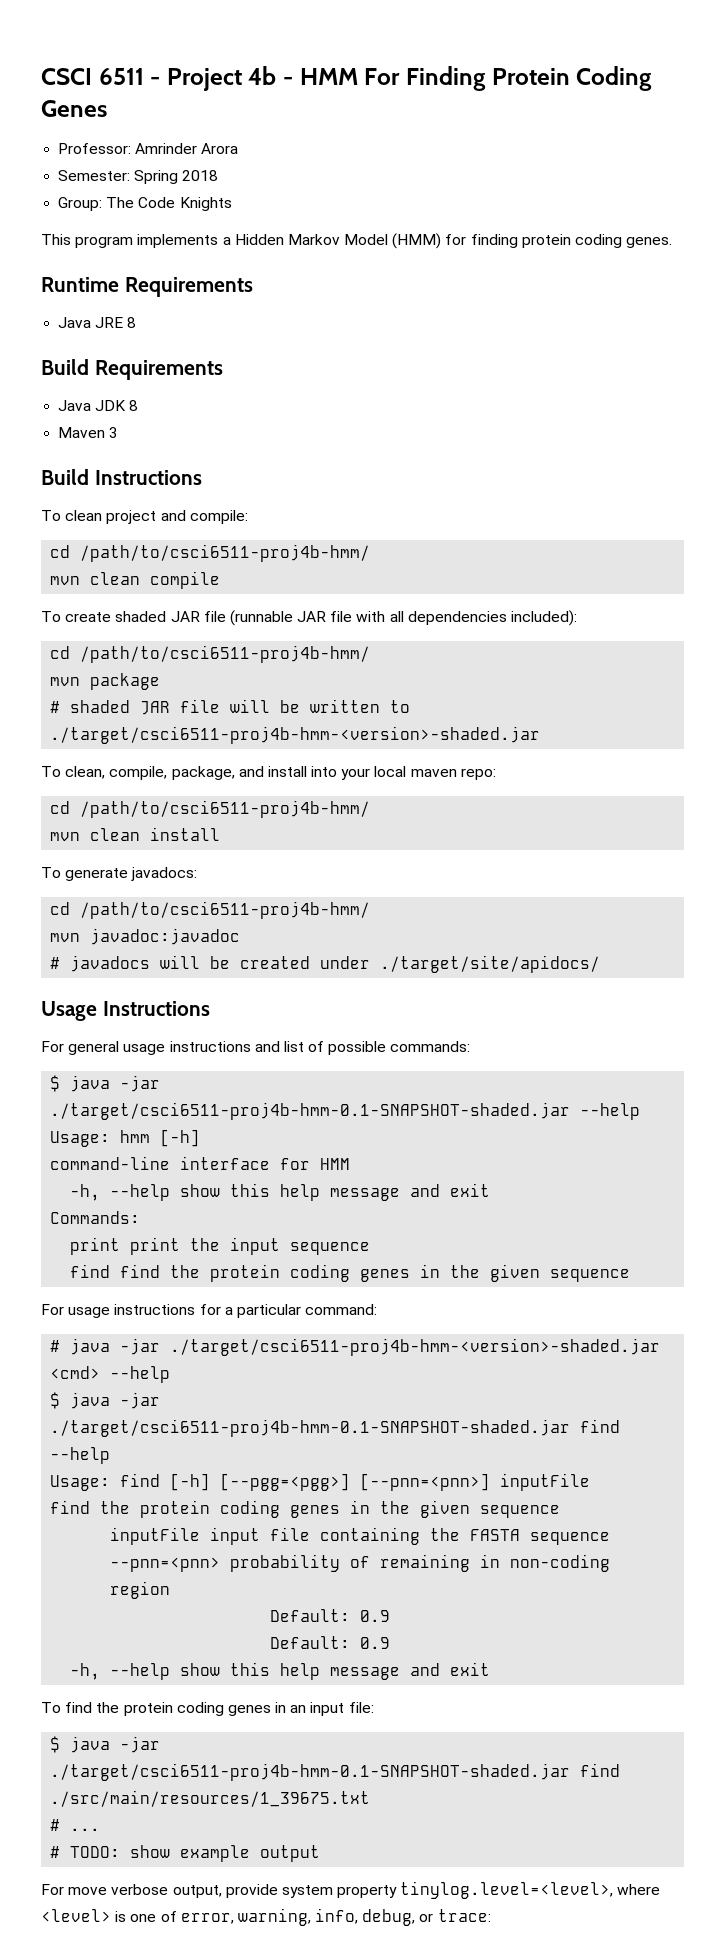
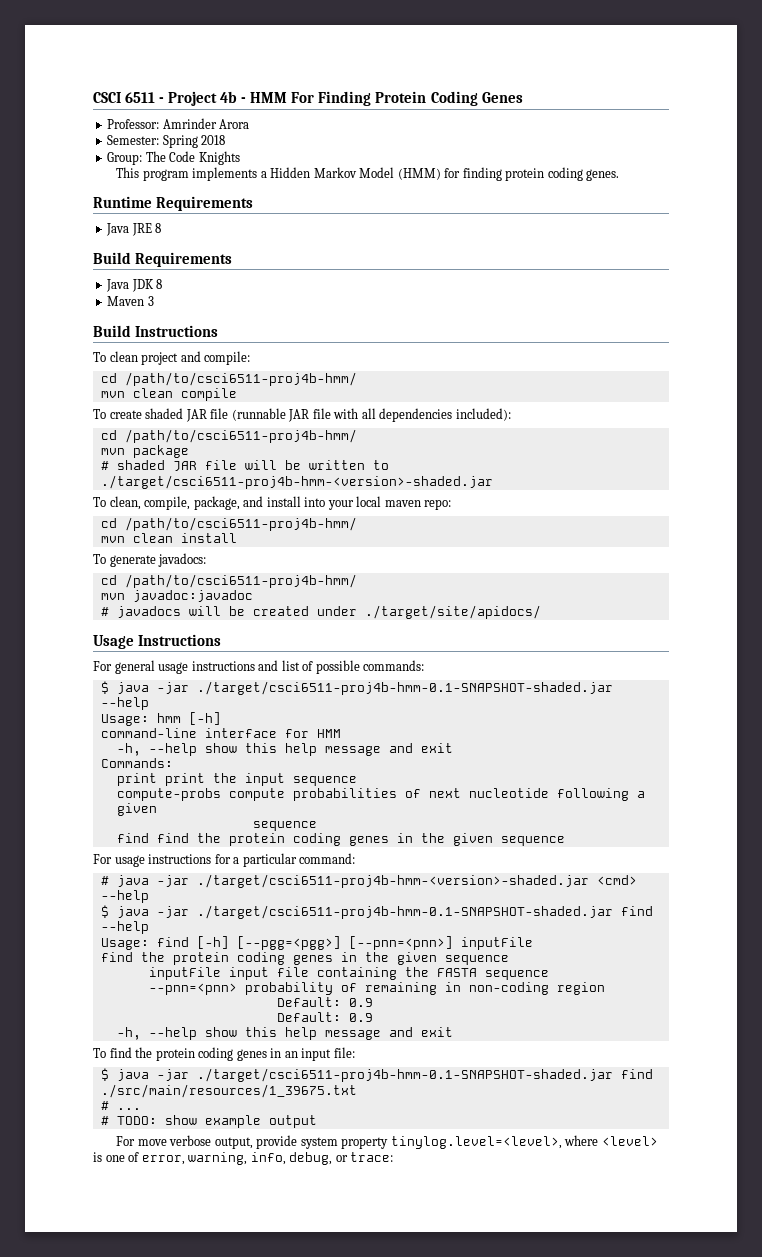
(371, 1248) none -> [116,788,645,801] [116,803,157,816] [252,821,317,831] // compute-probs compute probabilities of next nucleotide following a given // sequence

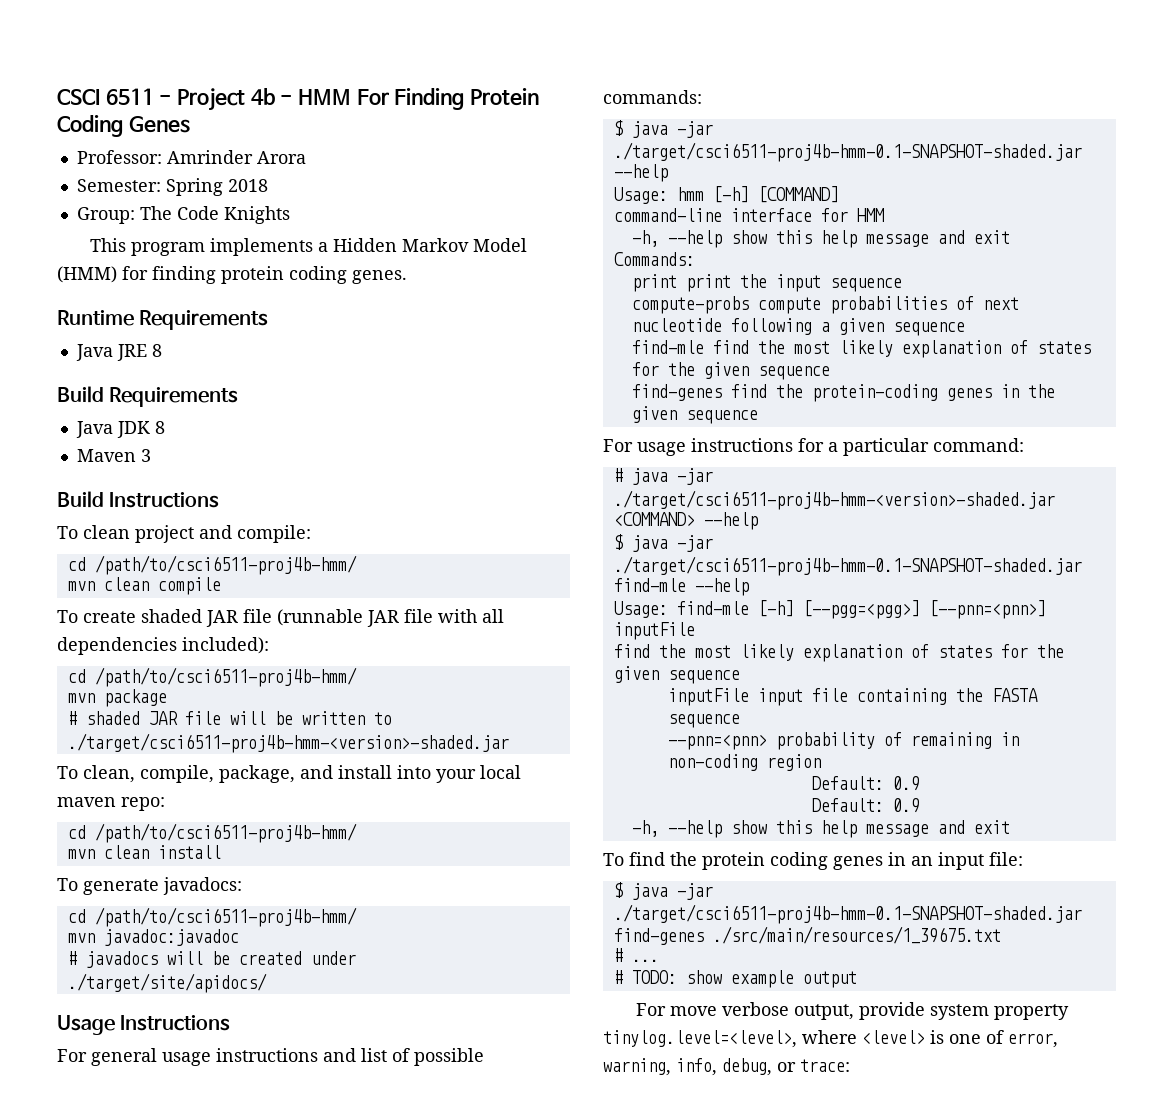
(221, 718) none -> [757,186,839,203] [COMMAND]
[252,821,317,831] [116,833,341,846] // sequence // find find the protein coding -> [892,322,965,336] [631,340,1091,358] [631,362,830,380] [631,384,938,402] sequence // find-mle find the most likely explanation of states for the given sequence // find-genes find the protein-coding
[596,875,637,885] <cmd> -> [613,512,695,526] <COMMAND>
[620,906,653,916] [100,921,149,934] [100,937,189,950] find --help // Usage: find -> [613,578,749,596] [613,601,749,618] find-mle --help // Usage: find-mle
[172,952,357,965] protein coding genes in -> [694,644,1028,662] most likely explanation of states for
[620,1069,653,1079] find -> [613,928,704,945] find-genes

